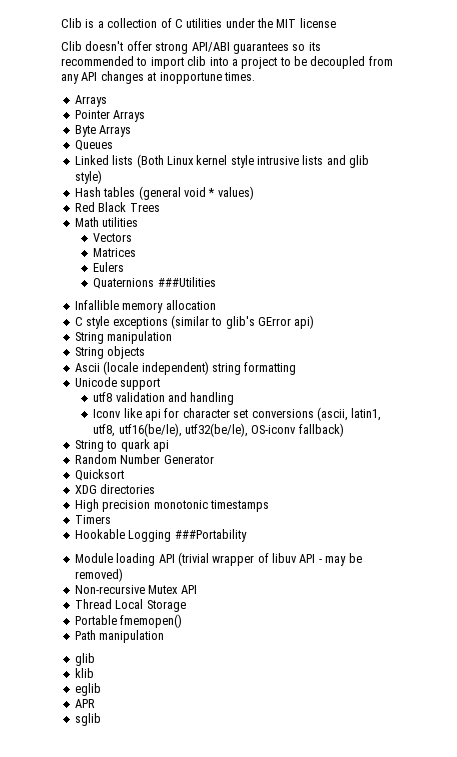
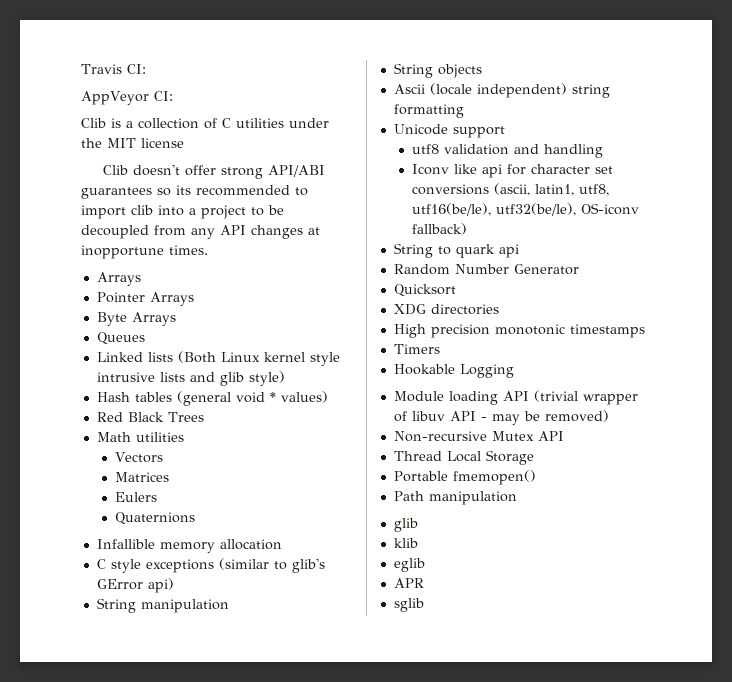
(61, 23) none -> [81,64,146,74] [81,91,173,105] Travis CI: // AppVeyor CI: //
[157,277,216,287] ###Utilities -> (196, 518) none
[174,529,247,542] ###Portability -> (514, 371) none

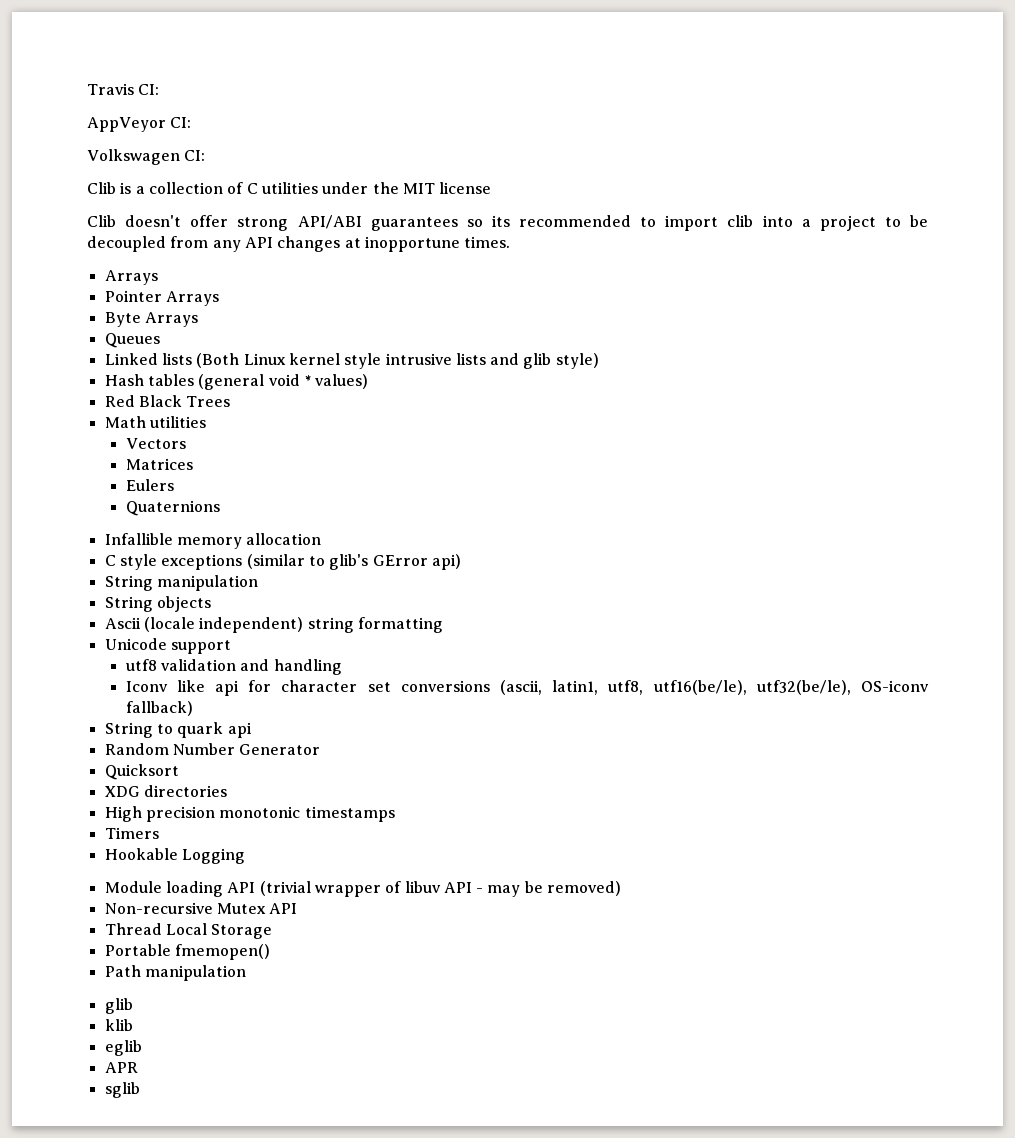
(173, 96) none -> [87,149,206,165] // Volkswagen CI:

